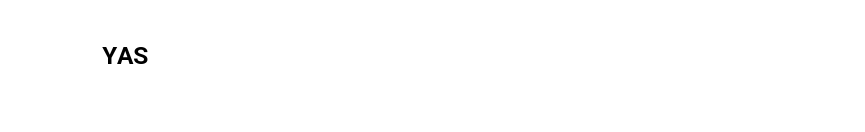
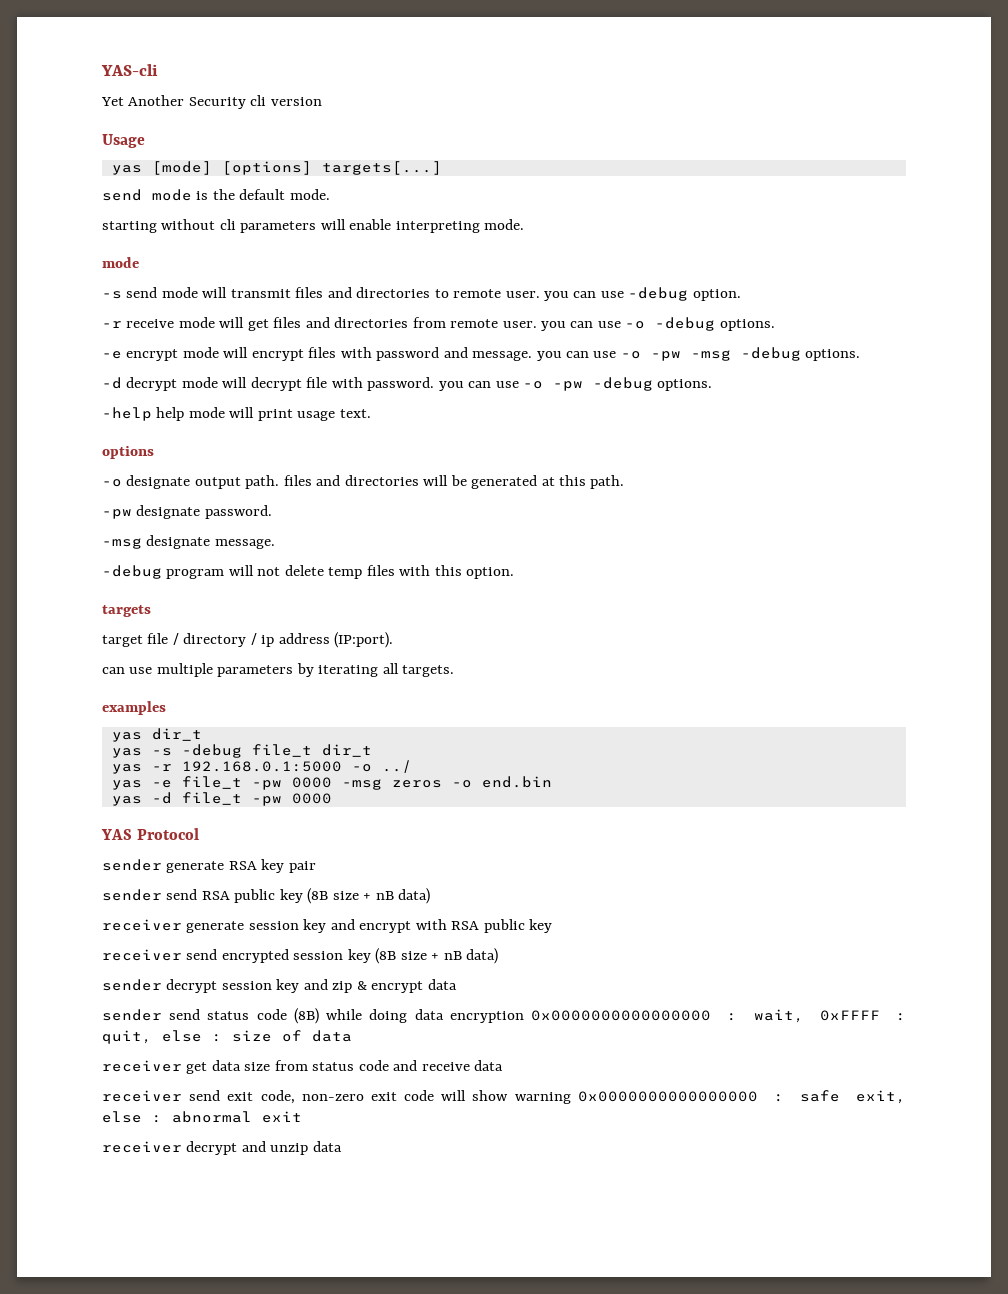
[102,47,148,64] YAS -> [101,64,158,76] [101,95,322,109] [102,134,145,148] [111,161,442,175] [102,189,330,201] [102,219,525,233] [102,257,139,268] [102,287,741,301] [102,317,775,331] [102,347,861,361] [102,377,713,391] [102,407,371,421] [102,446,154,459] [102,475,625,489] [102,505,272,519] [102,535,275,549] [102,565,515,579] [102,605,151,617] [102,632,394,648] [102,663,455,677] [102,701,166,715] [111,728,202,742] [111,744,372,758] [111,760,412,774] [111,776,552,790] [111,792,332,806] [101,828,199,840] [102,859,316,873] [102,888,431,904] [102,919,553,933] [102,948,499,964] [102,979,457,993] [102,1008,906,1024] [102,1030,352,1044] [102,1060,504,1074] [102,1090,906,1104] [102,1111,302,1123] [102,1141,342,1155] YAS-cli // Yet Another Security cli version // Usage // yas [mode] [options] targets[...] // send mode is the default mode. // starting without cli parameters will enable interpreting mode. // mode // -s send mode will transmit files and directories to remote user. you can use -debug option. // -r receive mode will get files and directories from remote user. you can use -o -debug options. // -e encrypt mode will encrypt files with password and message. you can use -o -pw -msg -debug options. // -d decrypt mode will decrypt file with password. you can use -o -pw -debug options. // -help help mode will print usage text. // options // -o designate output path. files and directories will be generated at this path. // -pw designate password. // -msg designate message. // -debug program will not delete temp files with this option. // targets // target file / directory / ip address (IP:port). // can use multiple parameters by iterating all targets. // examples // yas dir_t // yas -s -debug file_t dir_t // yas -r 192.168.0.1:5000 -o ../ // yas -e file_t -pw 0000 -msg zeros -o end.bin // yas -d file_t -pw 0000 // YAS Protocol // sender generate RSA key pair // sender send RSA public key (8B size + nB data) // receiver generate session key and encrypt with RSA public key // receiver send encrypted session key (8B size + nB data) // sender decrypt session key and zip & encrypt data // sender send status code (8B) while doing data encryption 0x0000000000000000 : wait, 0xFFFF : quit, else : size of data // receiver get data size from status code and receive data // receiver send exit code, non-zero exit code will show warning 0x0000000000000000 : safe exit, else : abnormal exit // receiver decrypt and unzip data

